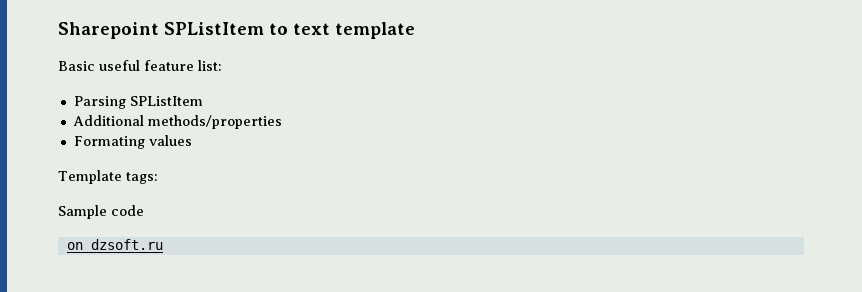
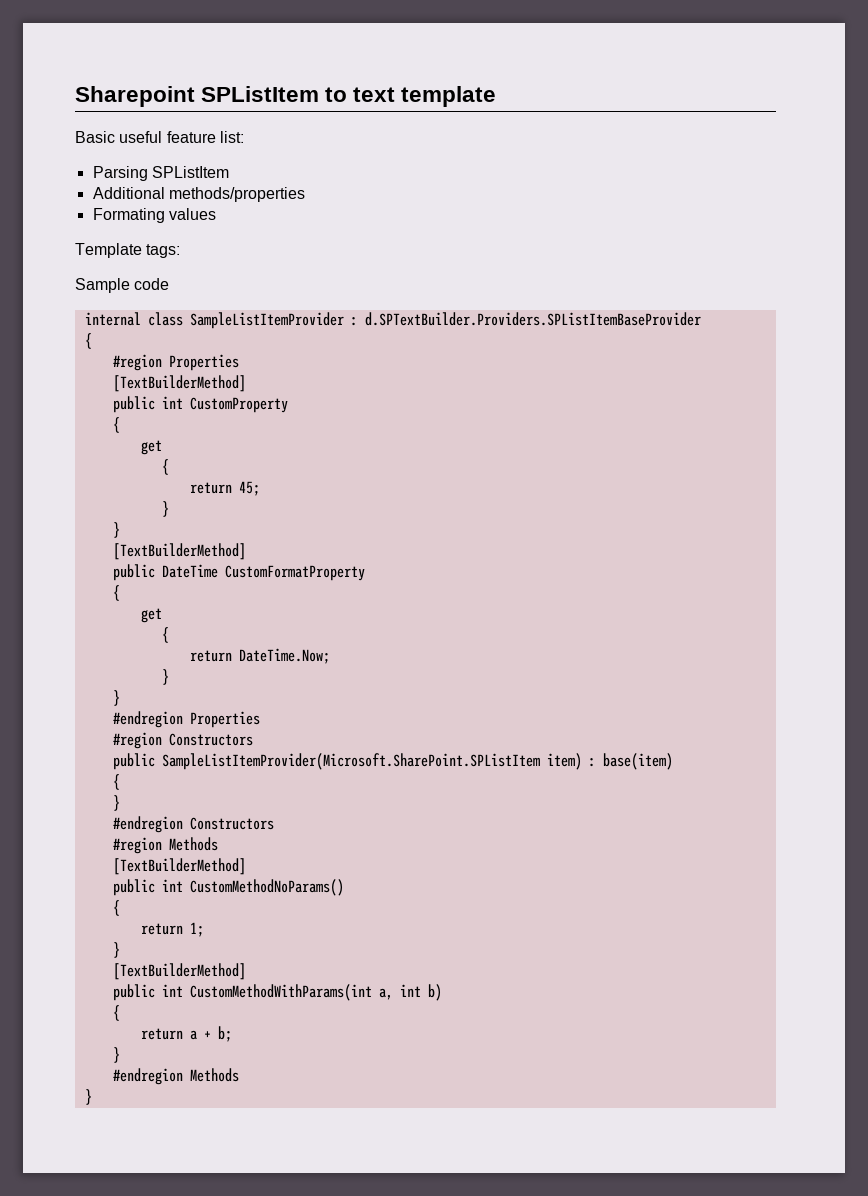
[66,239,163,250] on dzsoft.ru -> [84,312,701,329] [84,333,92,349] [112,354,239,371] [112,375,246,392] [112,396,288,413] [112,417,120,433] [140,440,162,455] [161,459,169,475] [189,481,260,496] [161,501,169,517] [112,522,120,538] [112,543,246,560] [112,564,365,581] [112,585,120,601] [140,608,162,623] [161,627,169,643] [189,648,330,664] [161,669,169,685] [112,690,120,706] [112,711,260,728] [112,732,253,749] [112,753,673,770] [112,774,120,790] [112,795,120,811] [112,816,274,833] [112,837,218,854] [112,858,246,875] [112,879,344,896] [112,900,120,916] [140,922,204,937] [112,942,120,958] [112,963,246,980] [112,984,442,1001] [112,1005,120,1021] [140,1026,232,1042] [112,1047,120,1063] [112,1068,239,1085] [84,1089,92,1105] internal class SampleListItemProvider : d.SPTextBuilder.Providers.SPListItemBaseProvider // { // #region Properties // [TextBuilderMethod] // public int CustomProperty // { // get // { // return 45; // } // } // [TextBuilderMethod] // public DateTime CustomFormatProperty // { // get // { // return DateTime.Now; // } // } // #endregion Properties // #region Constructors // public SampleListItemProvider(Microsoft.SharePoint.SPListItem item) : base(item) // { // } // #endregion Constructors // #region Methods // [TextBuilderMethod] // public int CustomMethodNoParams() // { // return 1; // } // [TextBuilderMethod] // public int CustomMethodWithParams(int a, int b) // { // return a + b; // } // #endregion Methods // }

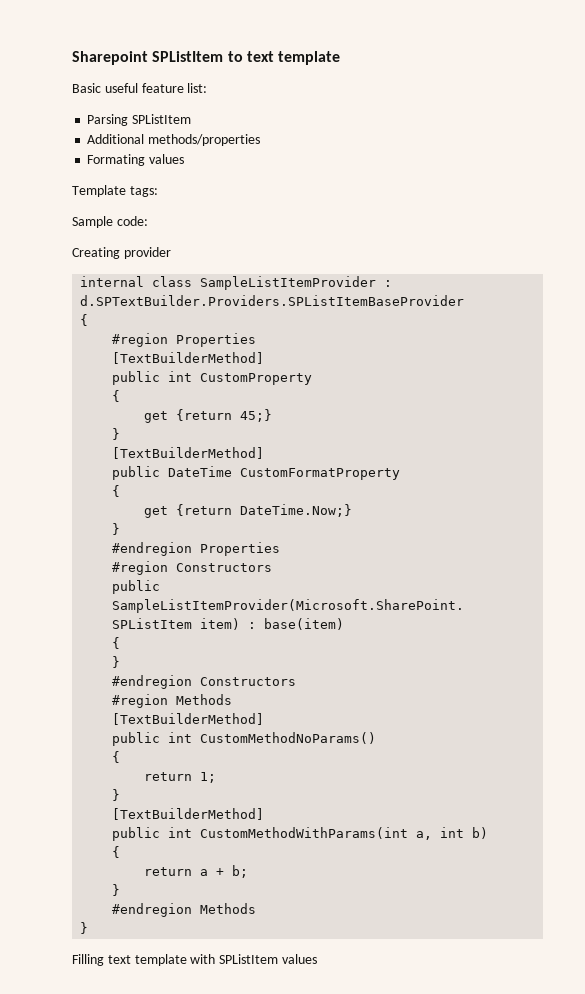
[134,278,170,290] code -> [116,216,148,226] [72,247,171,259] code: // Creating provider
[161,459,169,475] [189,481,260,496] [161,501,169,517] // { // return 45; // } -> [176,409,273,422] {return 45;}
[161,627,169,643] [189,648,330,664] [161,669,169,685] // { // return DateTime.Now; // } -> [176,504,353,517] {return DateTime.Now;}
(92, 1097) none -> [72,954,317,966] // Filling text template with SPListItem values

